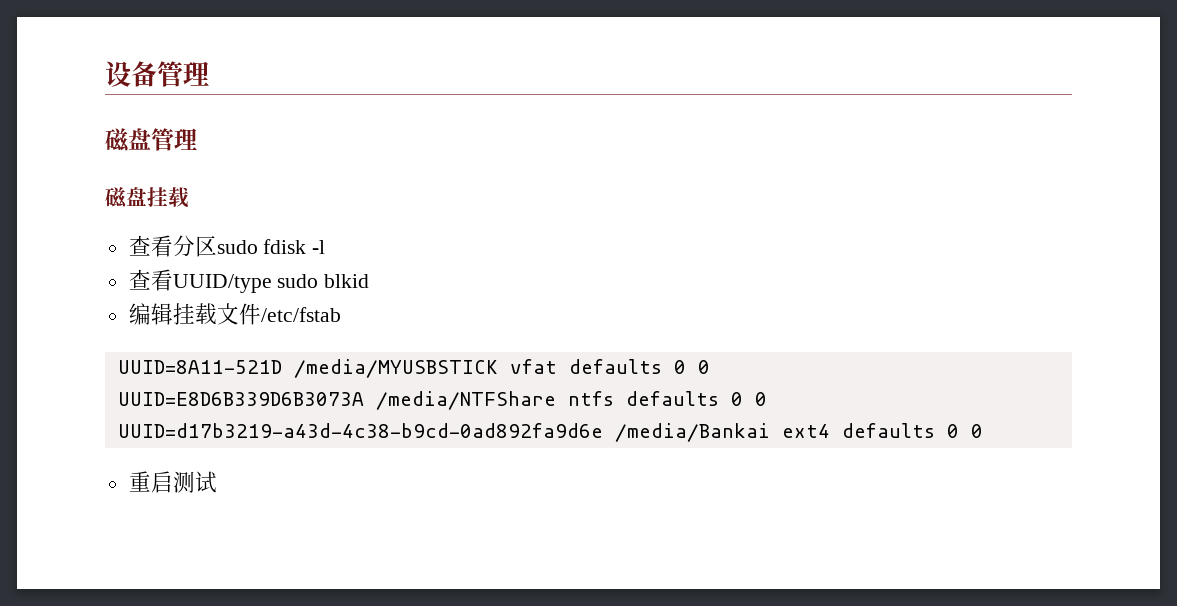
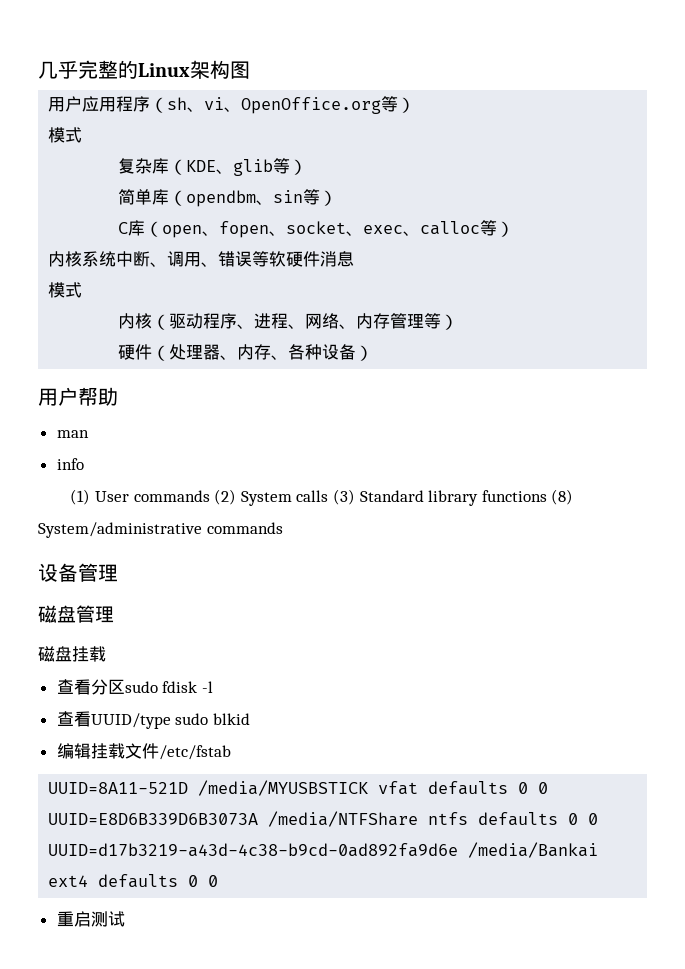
(105, 74) none -> [38,60,250,79] [48,96,416,114] [48,127,83,143] [118,158,308,176] [118,189,338,207] [118,220,515,238] [48,251,355,267] [48,282,83,298] [118,313,459,330] [118,344,374,361] [38,387,118,406] [56,430,89,438] [56,458,84,470] [70,489,574,506] [38,522,283,538] 几乎完整的Linux架构图 // 用户应用程序（sh、vi、OpenOffice.org等） // 模式 // 复杂库（KDE、glib等） // 简单库（opendbm、sin等） // C库（open、fopen、socket、exec、calloc等） // 内核系统中断、调用、错误等软硬件消息 // 模式 // 内核（驱动程序、进程、网络、内存管理等） // 硬件（处理器、内存、各种设备） // 用户帮助 // man // info // (1) User commands (2) System calls (3) Standard library functions (8) System/administrative commands //

